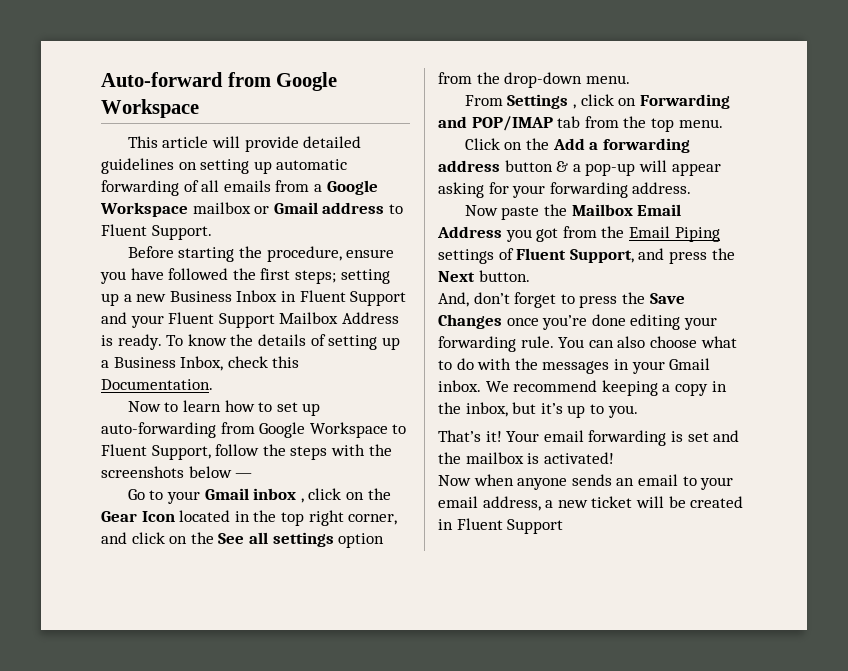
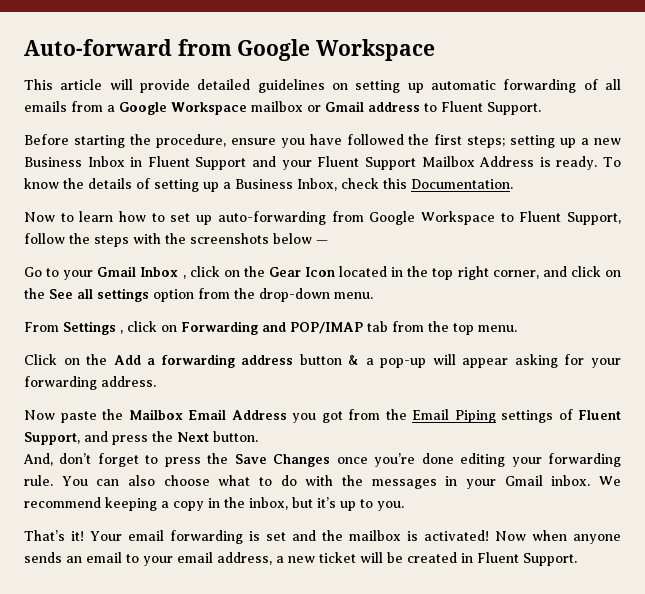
[253,488,297,500] inbox -> [140,267,179,277] Inbox
(614, 458) // -> (489, 535) none
[507,519,564,534] Support -> [523,553,577,566] Support.

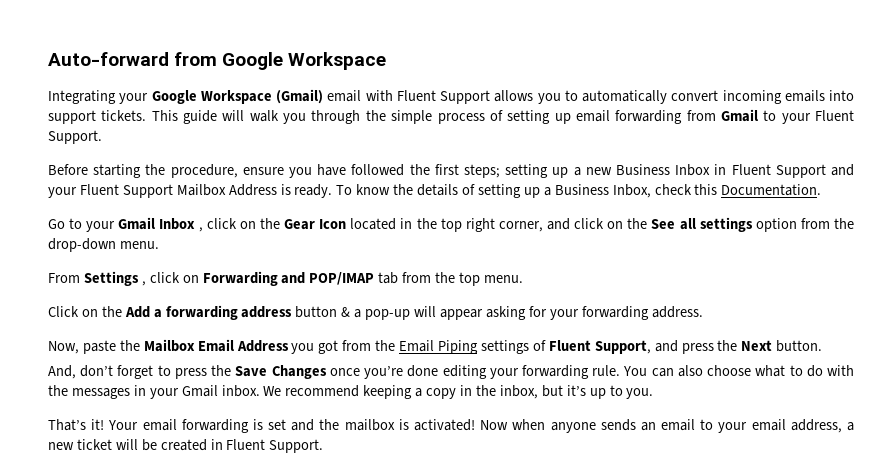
[24,79,621,93] [24,101,437,115] This article will provide detailed guidelines on setting up automatic forwarding of all emails from a Google Workspace mailbox or Gmail address to -> [48,89,854,104] [48,109,811,124] Integrating your Google Workspace (Gmail) email with Fluent Support allows you to automatically convert incoming emails into support tickets. This guide will walk you through the simple process of setting up email forwarding from Gmail to your
[24,211,621,225] [24,233,328,247] // Now to learn how to set up auto-forwarding from Google Workspace to Fluent Support, follow the steps with the screenshots below — -> (822, 190) none
[24,410,55,420] Now -> [48,341,79,354] Now,

